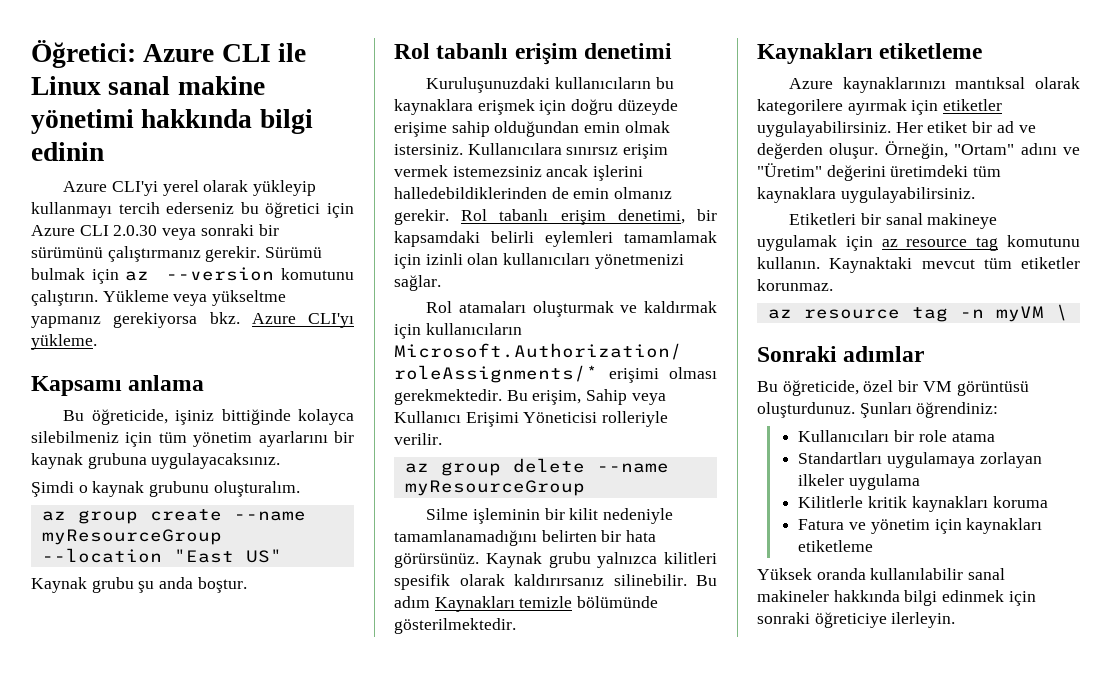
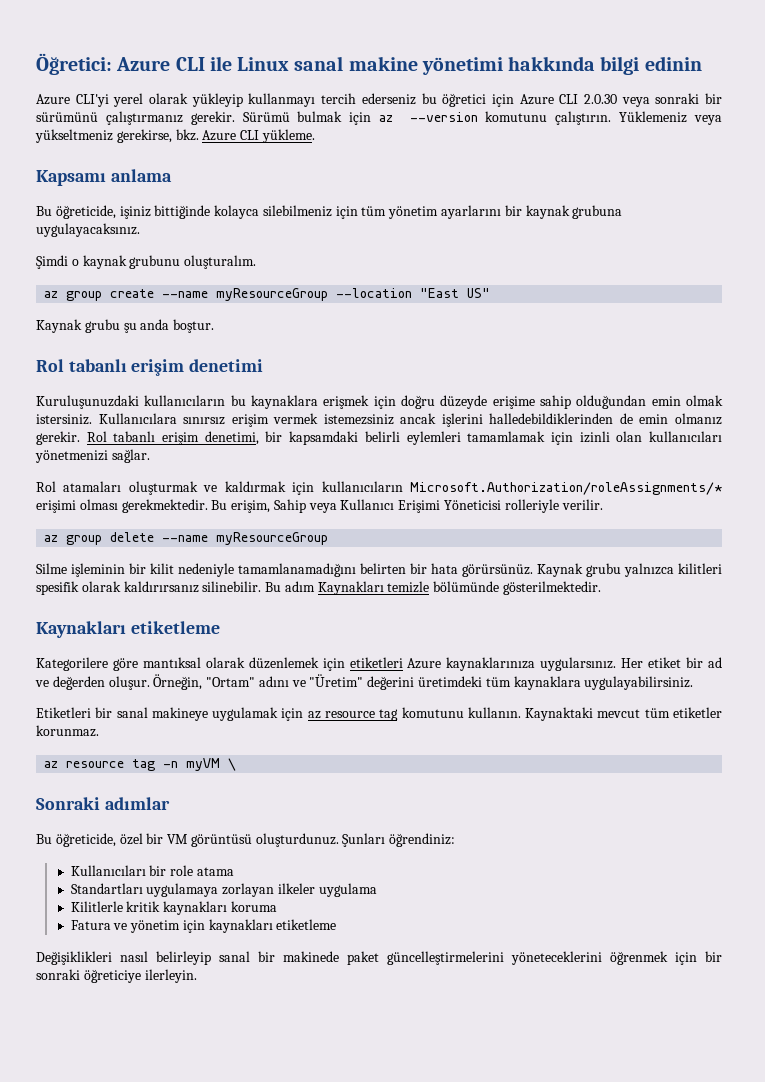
[102,290,287,306] [31,312,198,328] Yükleme veya yükseltme yapmanız gerekiyorsa -> [619,111,722,125] [35,129,172,143] Yüklemeniz veya yükseltmeniz gerekirse,
[308,313,354,328] CLI'yı -> [240,130,260,140] CLI
[789,77,1080,93] [757,99,1003,115] [757,121,891,137] Azure kaynaklarınızı mantıksal olarak kategorilere ayırmak için etiketler uygulayabilirsiniz. -> [36,657,617,671] Kategorilere göre mantıksal olarak düzenlemek için etiketleri Azure kaynaklarınıza uygularsınız.
[757,568,1006,580] [757,590,1036,606] Yüksek oranda kullanılabilir sanal makineler hakkında bilgi edinmek için -> [36,951,722,965] Değişiklikleri nasıl belirleyip sanal bir makinede paket güncelleştirmelerini yöneteceklerini öğrenmek için bir

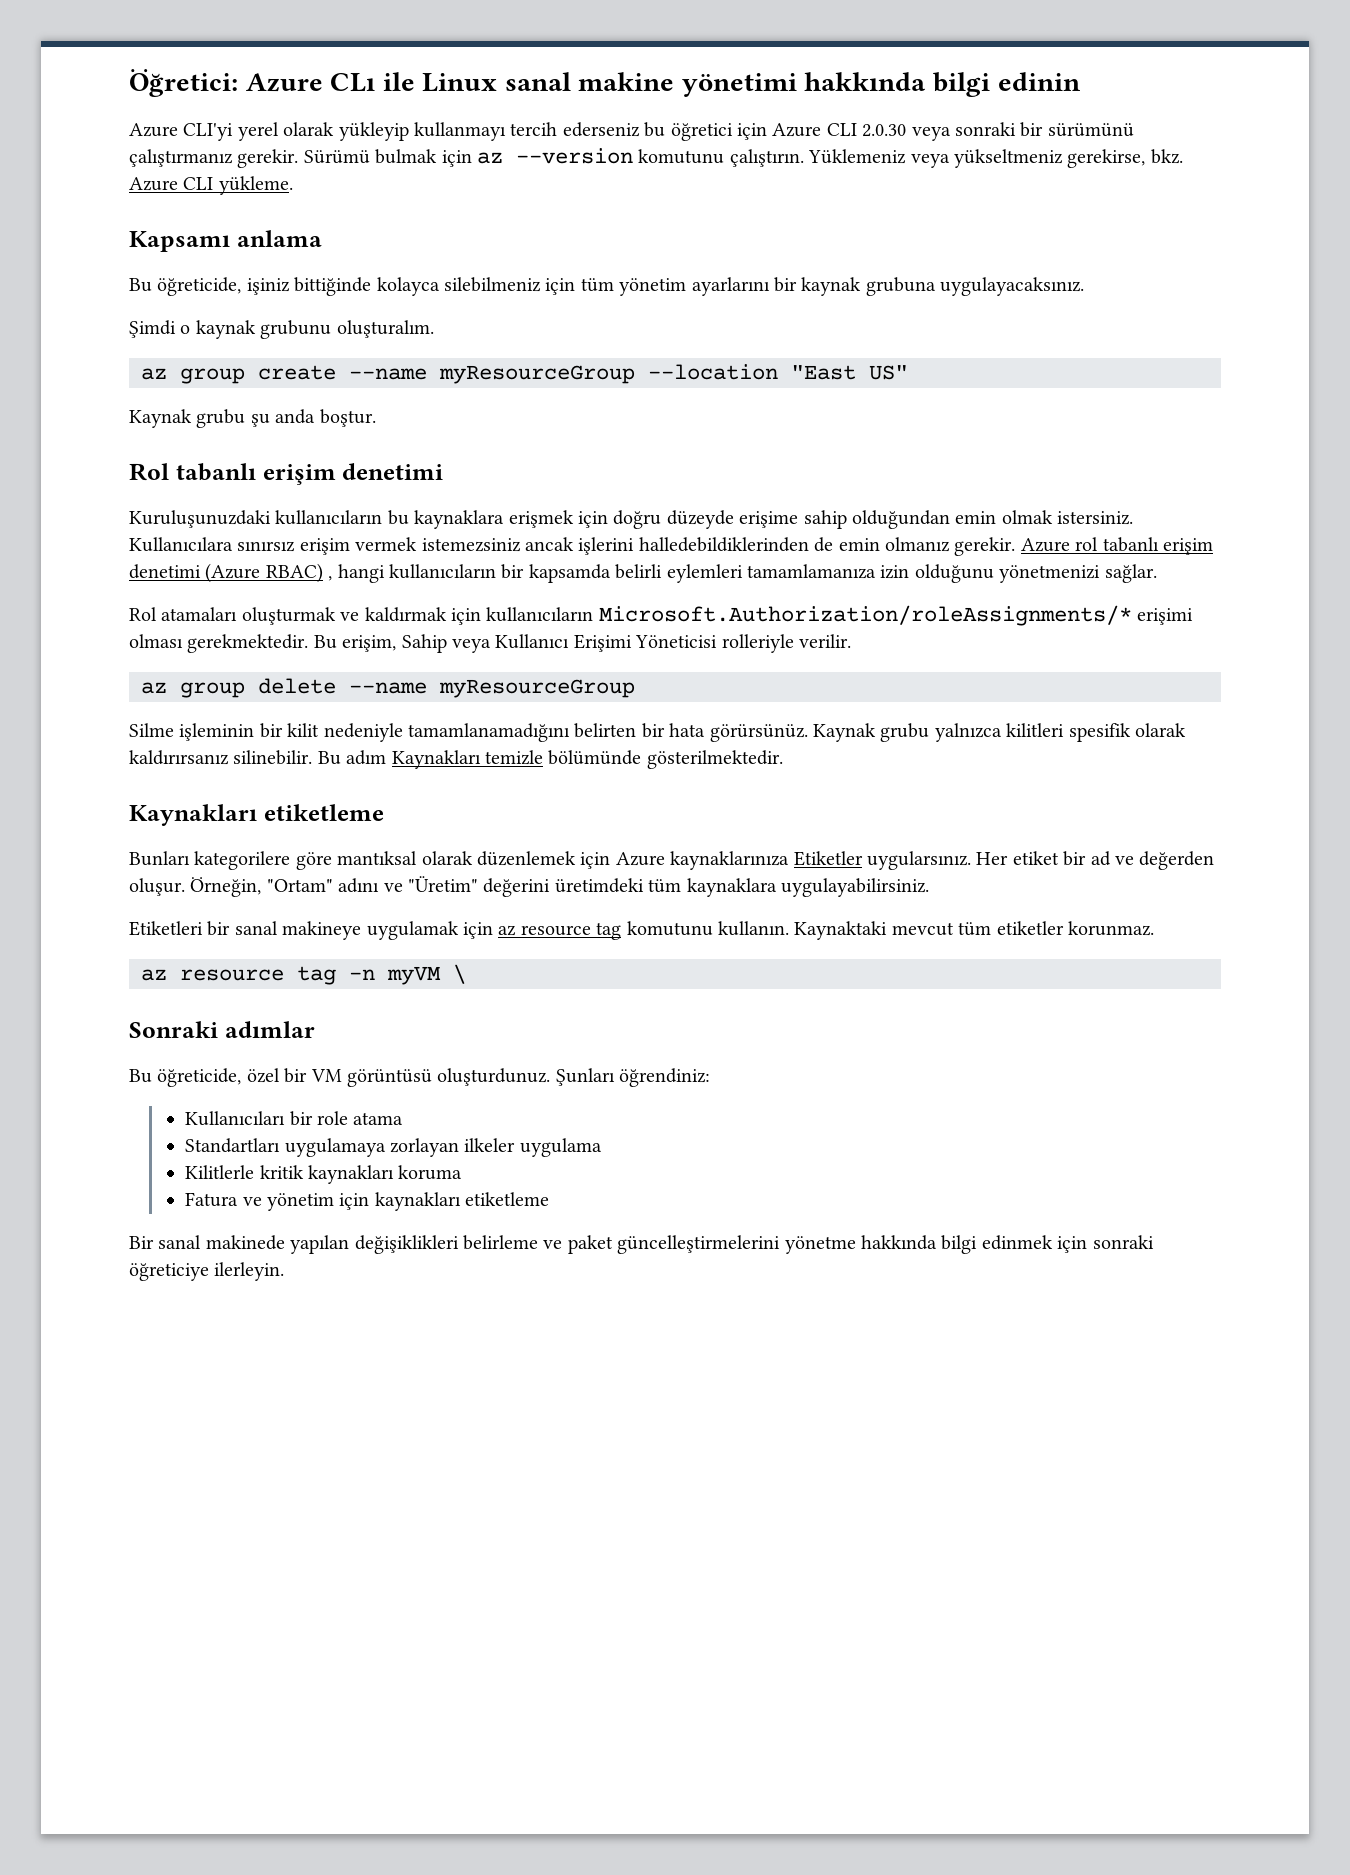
[175,57,205,71] CLI -> [330,73,376,92] CLı
[86,431,723,445] Rol tabanlı erişim denetimi, bir kapsamdaki belirli eylemleri tamamlamak için izinli olan kullanıcıları -> [1020,537,1213,555] [129,563,994,583] Azure rol tabanlı erişim denetimi (Azure RBAC) , hangi kullanıcıların bir kapsamda belirli eylemleri tamamlamanıza izin olduğunu
[36,657,108,671] Kategorilere -> [129,851,291,870] Bunları kategorilere
[349,657,403,668] etiketleri -> (611, 860) none
(536, 664) none -> [793,851,863,866] Etiketler
[36,951,722,965] Değişiklikleri nasıl belirleyip sanal bir makinede paket güncelleştirmelerini yöneteceklerini öğrenmek için bir -> [129,1235,1088,1254] Bir sanal makinede yapılan değişiklikleri belirleme ve paket güncelleştirmelerini yönetme hakkında bilgi edinmek için

